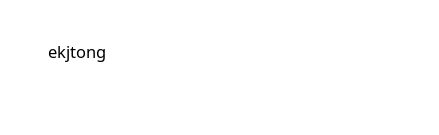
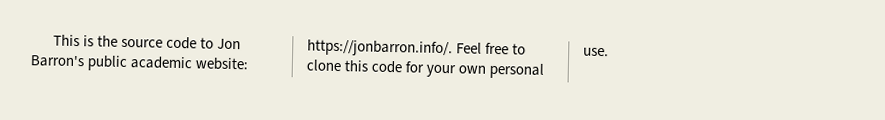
[48,46,106,62] ekjtong -> [52,34,242,50] [30,39,527,72] [306,59,545,79] [583,47,609,57] This is the source code to Jon Barron's public academic website: https://jonbarron.info/. Feel free to clone this code for your own personal use.

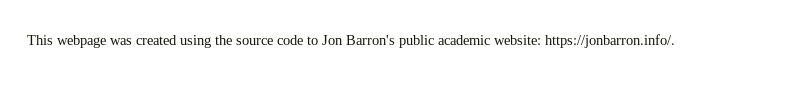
[82,35,94,47] is -> [57,35,211,48] webpage was created using
[456,42,527,55] [306,59,545,79] [583,47,609,57] Feel free to clone this code for your own personal use. -> (675, 41) none

